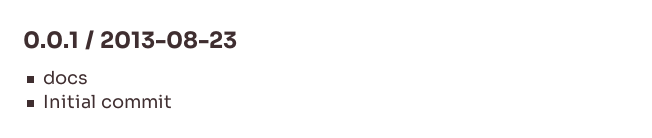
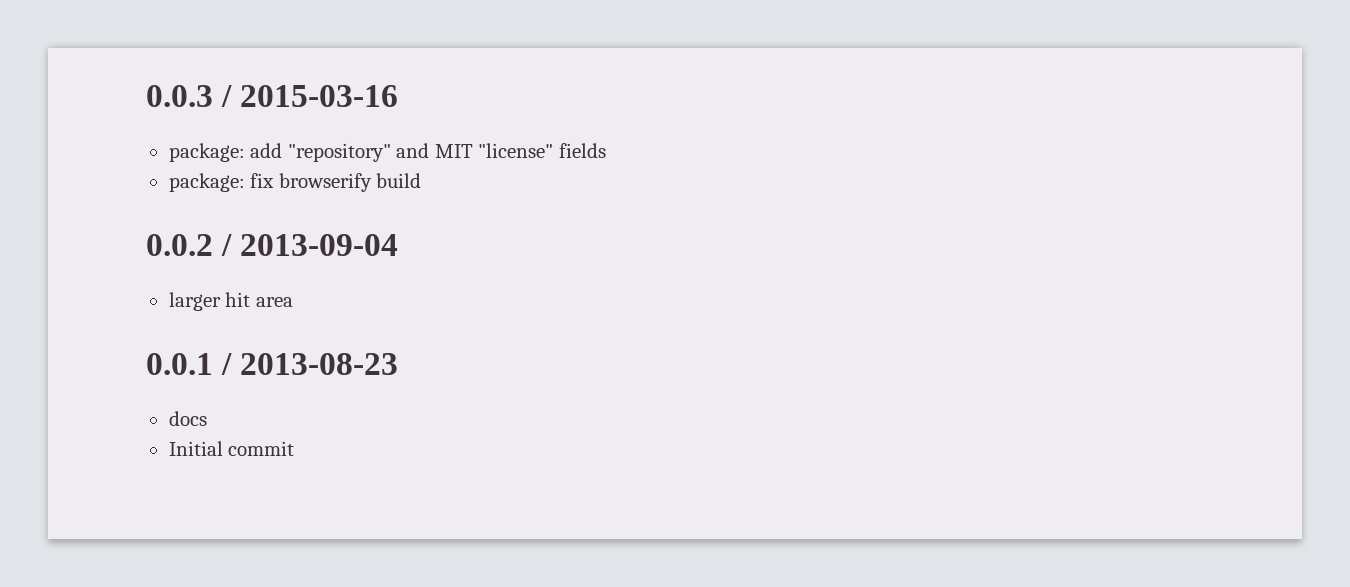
(23, 40) none -> [146,85,399,107] [168,143,606,162] [168,173,422,192] [146,234,399,256] [168,292,293,311] 0.0.3 / 2015-03-16 // package: add "repository" and MIT "license" fields // package: fix browserify build // 0.0.2 / 2013-09-04 // larger hit area //

